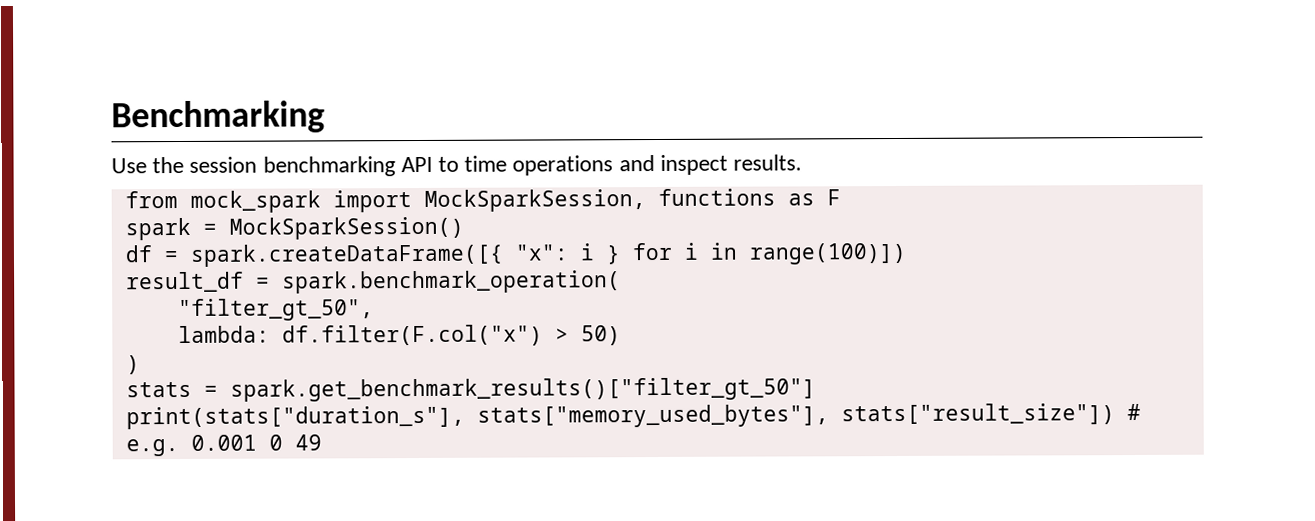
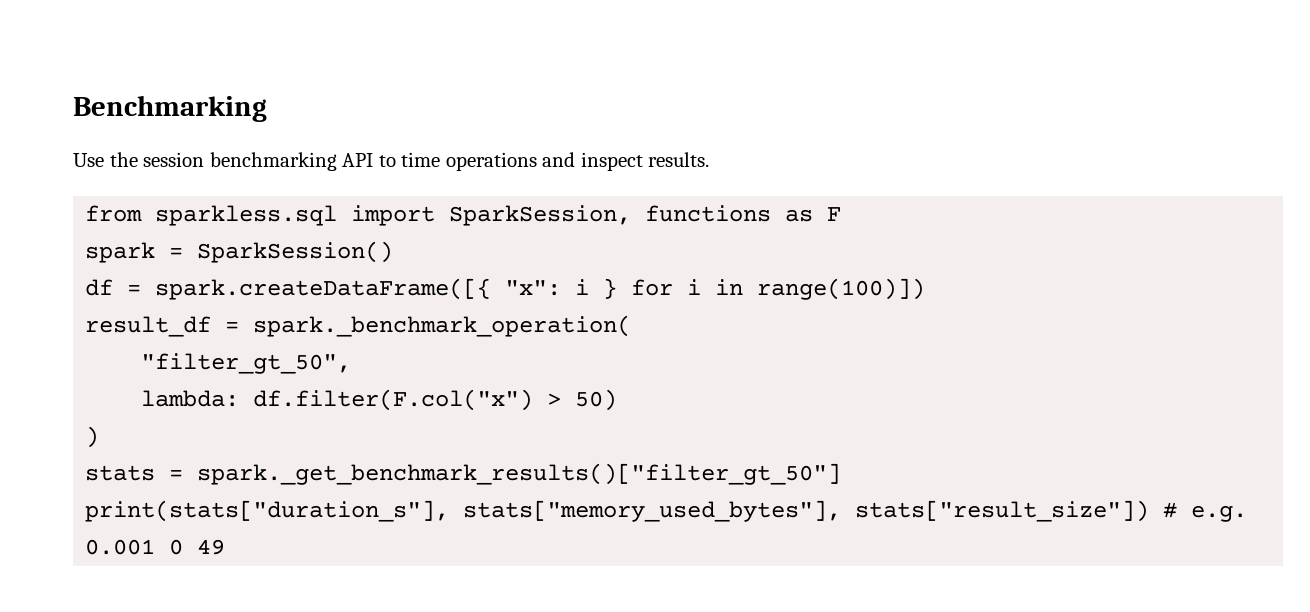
[189,189,646,213] mock_spark import MockSparkSession, -> [155,205,632,226] sparkless.sql import SparkSession,
[228,216,464,240] MockSparkSession() -> [197,241,394,263] SparkSession()
[281,270,621,294] spark.benchmark_operation( -> [253,315,632,337] spark._benchmark_operation(
[229,377,816,402] spark.get_benchmark_results()["filter_gt_50"] -> [197,463,842,485] spark._get_benchmark_results()["filter_gt_50"]

